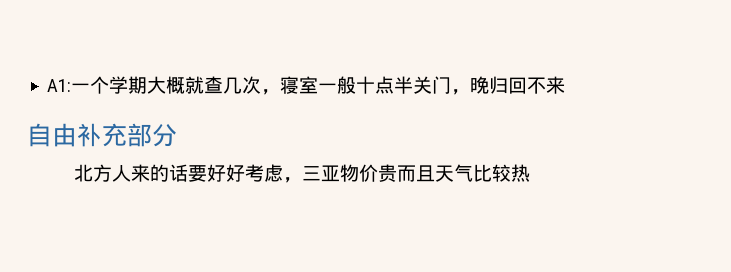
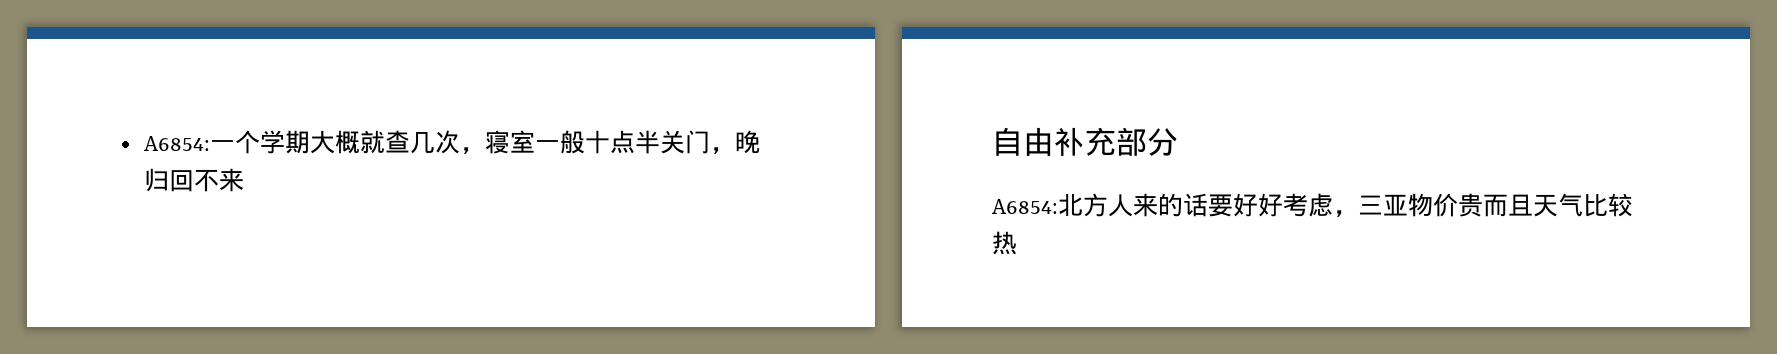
[47,79,72,92] A1: -> [143,136,210,151] A6854:
(177, 135) none -> [992,199,1058,214] A6854:

